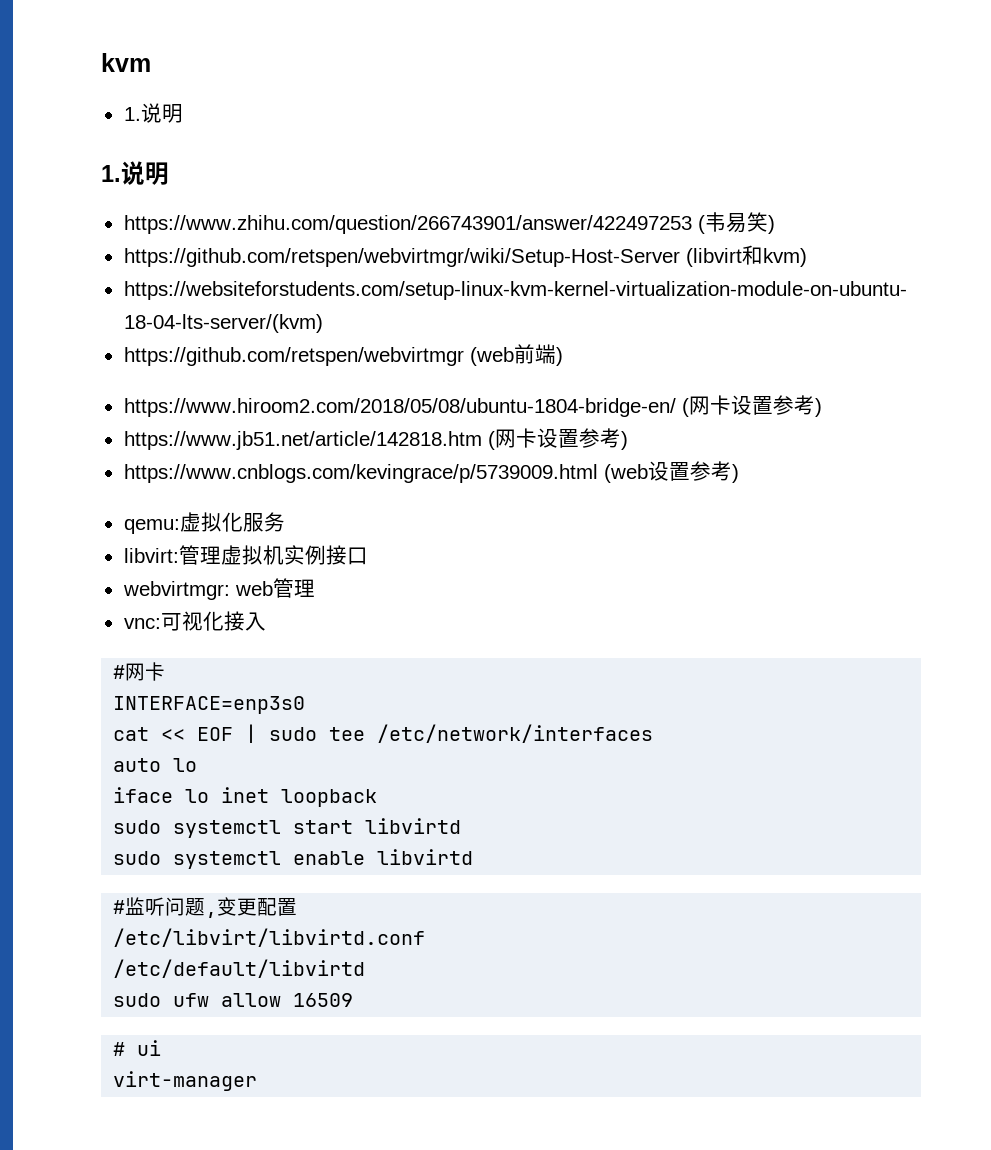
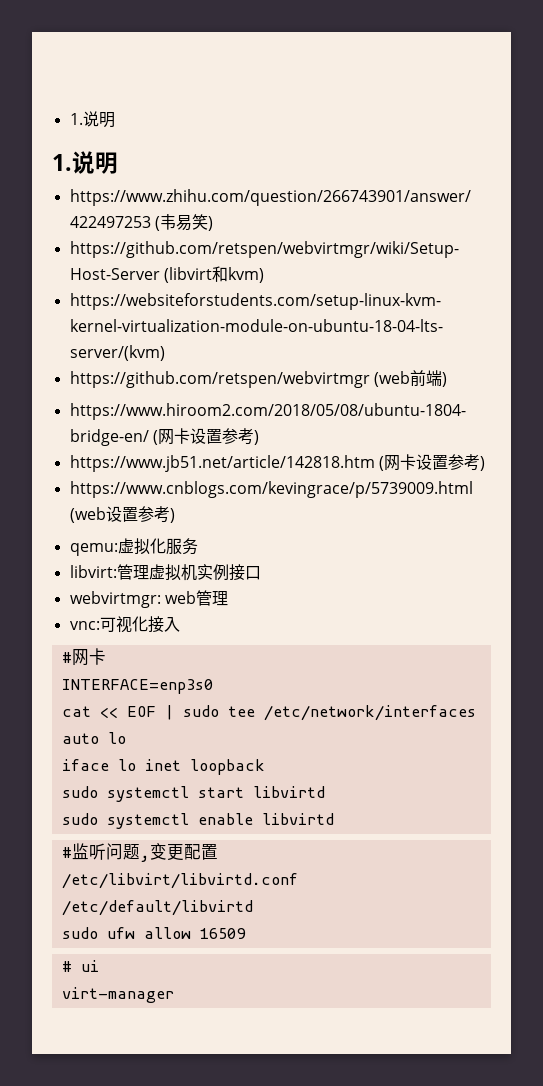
[101,53,151,72] kvm // -> (69, 119) none

